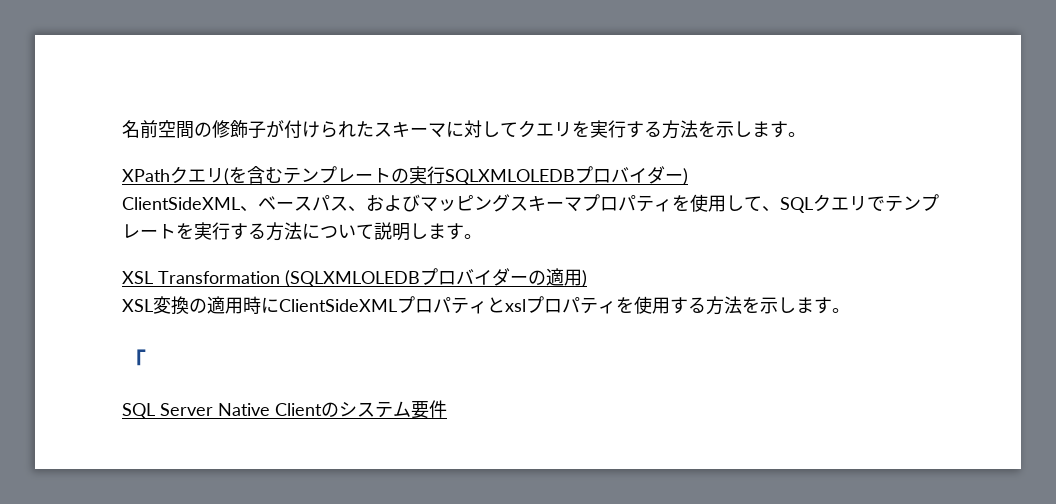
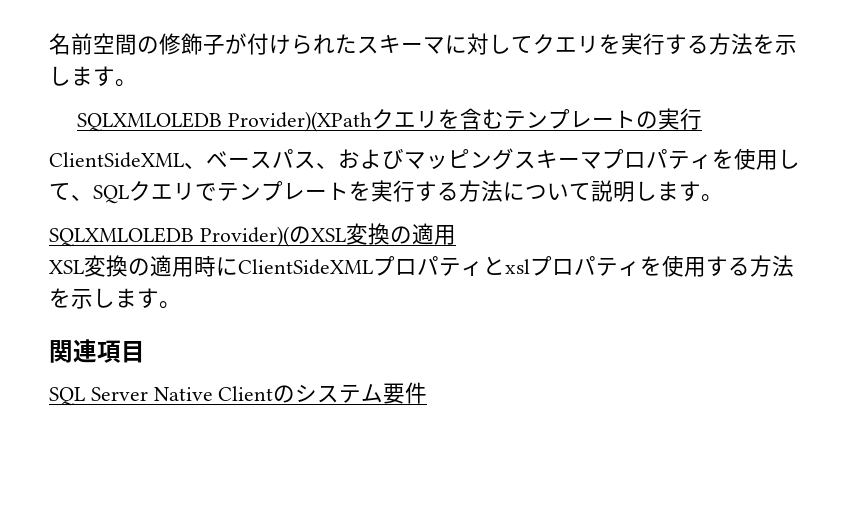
[122,166,229,185] XPathクエリ( -> [77,109,438,132] SQLXMLOLEDB Provider)(XPathクエリ
[445,166,688,185] SQLXMLOLEDBプロバイダー) -> (702, 119) none
[122,268,587,287] XSL Transformation (SQLXMLOLEDBプロバイダーの適用) -> [49,223,456,247] SQLXMLOLEDB Provider)(のXSL変換の適用
[122,349,146,370] 「 -> [49,339,145,363] 関連項目

